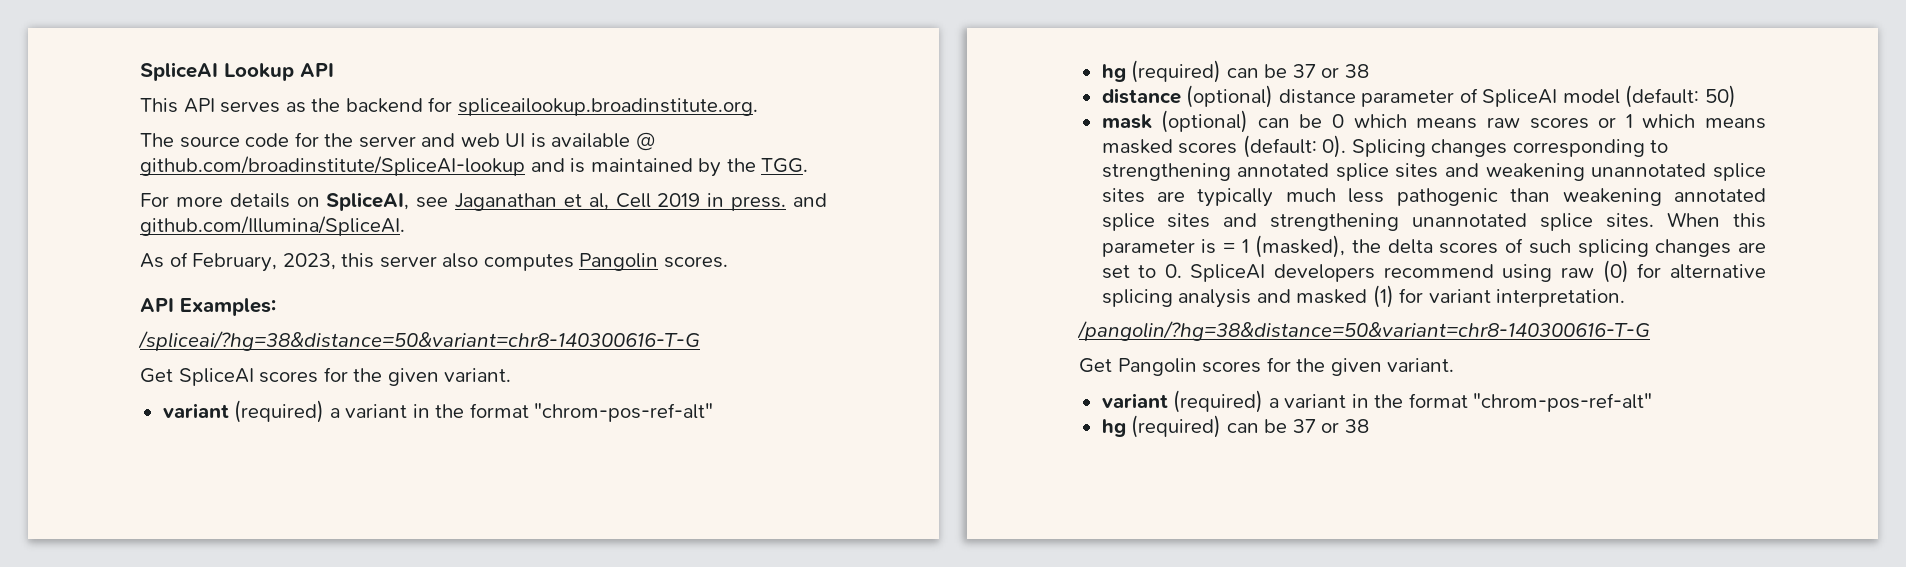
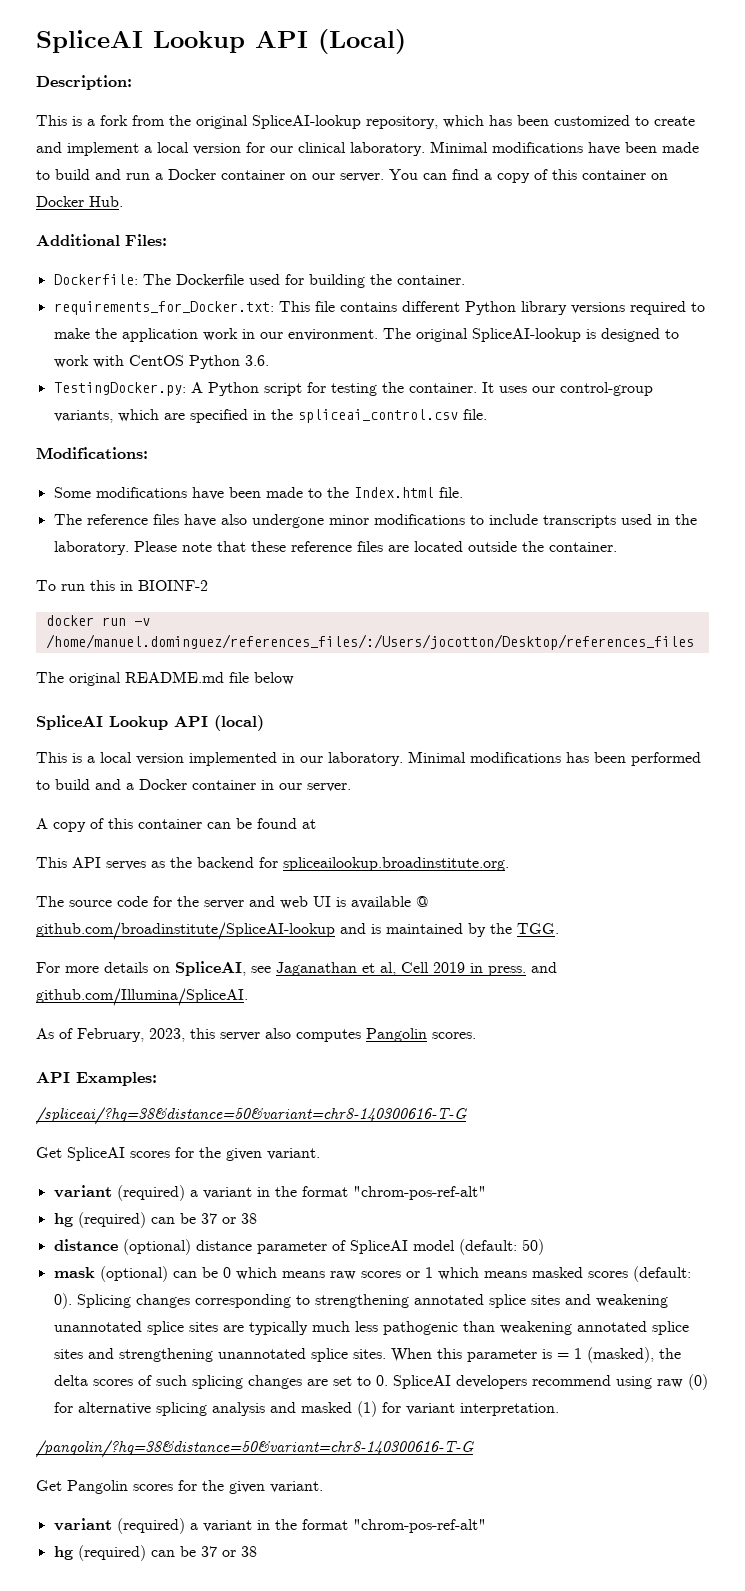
[140,62,334,81] SpliceAI Lookup API -> [36,29,406,54] [36,75,132,90] [36,115,695,129] [36,141,699,156] [36,169,668,183] [36,196,123,207] [36,234,167,246] [53,274,465,288] [53,301,705,315] [53,328,679,342] [53,355,269,369] [53,382,653,396] [53,409,487,423] [36,447,148,459] [53,487,463,500] [53,514,697,528] [53,541,617,555] [36,580,208,591] [45,615,150,626] [45,634,694,650] [36,671,294,686] [36,715,264,731] [36,751,701,766] [36,779,351,792] [36,818,316,832] SpliceAI Lookup API (Local) // Description: // This is a fork from the original SpliceAI-lookup repository, which has been customized to create and implement a local version for our clinical laboratory. Minimal modifications have been made to build and run a Docker container on our server. You can find a copy of this container on Docker Hub. // Additional Files: // Dockerfile: The Dockerfile used for building the container. // requirements_for_Docker.txt: This file contains different Python library versions required to make the application work in our environment. The original SpliceAI-lookup is designed to work with CentOS Python 3.6. // TestingDocker.py: A Python script for testing the container. It uses our control-group variants, which are specified in the spliceai_control.csv file. // Modifications: // Some modifications have been made to the Index.html file. // The reference files have also undergone minor modifications to include transcripts used in the laboratory. Please note that these reference files are located outside the container. // To run this in BIOINF-2 // docker run -v /home/manuel.dominguez/references_files/:/Users/jocotton/Desktop/references_files // The original README.md file below // SpliceAI Lookup API (local) // This is a local version implemented in our laboratory. Minimal modifications has been performed to build and a Docker container in our server. // A copy of this container can be found at

